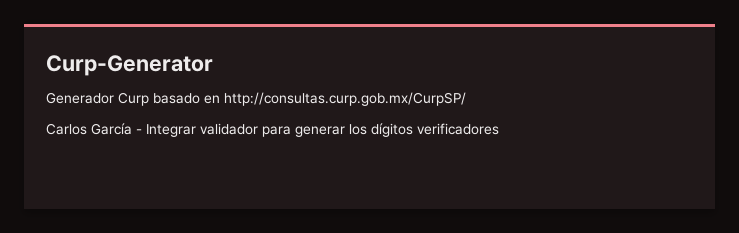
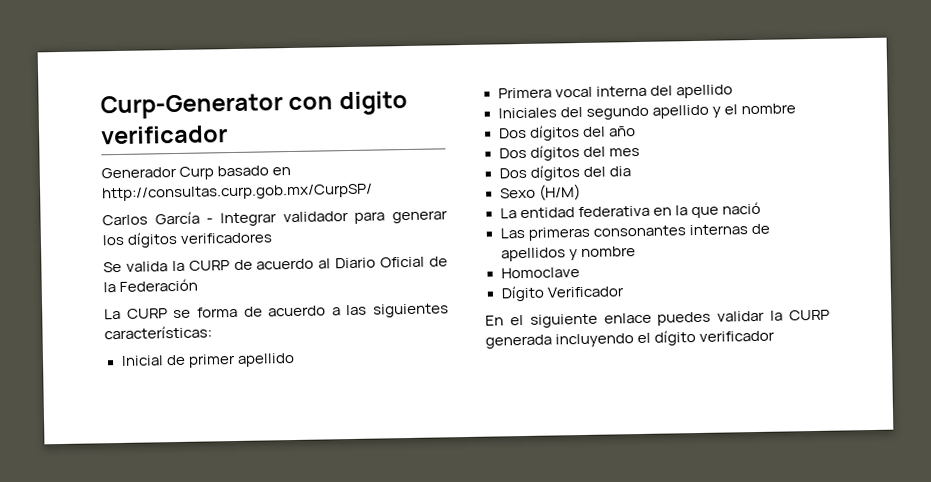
(213, 65) none -> [288,90,408,116] [100,125,228,145] con digito verificador
(499, 129) none -> [103,256,449,273] [103,278,199,293] [104,303,449,320] [104,325,212,340] [120,352,295,368] [497,84,733,99] [497,103,796,120] [498,125,636,141] [498,145,640,161] [498,165,631,181] [499,184,581,201] [499,201,761,219] [499,223,770,241] [500,246,636,262] [500,267,580,279] [500,285,624,302] [485,309,831,328] [485,330,776,349] // Se valida la CURP de acuerdo al Diario Oficial de la Federación // La CURP se forma de acuerdo a las siguientes características: // Inicial de primer apellido // Primera vocal interna del apellido // Iniciales del segundo apellido y el nombre // Dos dígitos del año // Dos dígitos del mes // Dos dígitos del dia // Sexo (H/M) // La entidad federativa en la que nació // Las primeras consonantes internas de apellidos y nombre // Homoclave // Dígito Verificador // En el siguiente enlace puedes validar la CURP generada incluyendo el dígito verificador

